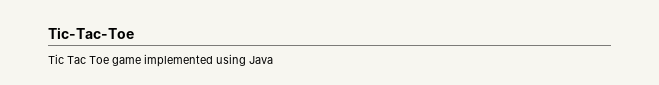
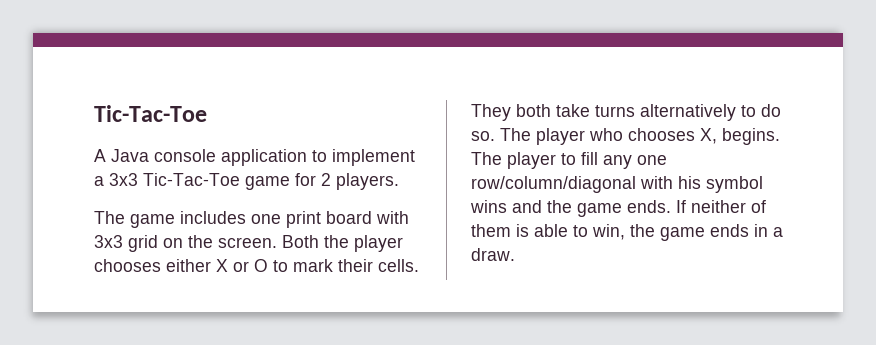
[48,54,273,67] Tic Tac Toe game implemented using Java -> [94,149,415,166] [94,173,399,190] [94,211,409,228] [94,235,403,252] [94,259,419,272] [471,104,781,121] [471,128,780,145] [471,152,667,169] [471,176,763,193] [470,200,766,217] [471,224,783,241] [471,248,515,261] A Java console application to implement a 3x3 Tic-Tac-Toe game for 2 players. // The game includes one print board with 3x3 grid on the screen. Both the player chooses either X or O to mark their cells. They both take turns alternatively to do so. The player who chooses X, begins. The player to fill any one row/column/diagonal with his symbol wins and the game ends. If neither of them is able to win, the game ends in a draw.

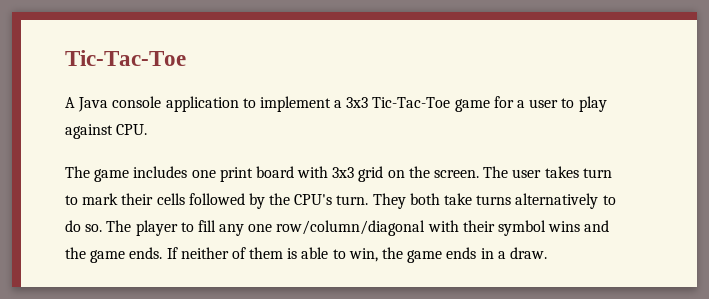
[321,173,399,190] 2 players. -> [517,96,607,112] [65,124,148,139] a user to play against CPU.
[282,235,403,252] [94,259,419,272] Both the player chooses either X or O to mark their cells. -> [483,166,612,178] [65,193,369,209] The user takes turn to mark their cells followed by the CPU's turn.
[589,128,780,145] [471,152,556,169] who chooses X, begins. The player -> (178, 228) none
[678,176,701,189] his -> [462,220,495,232] their

